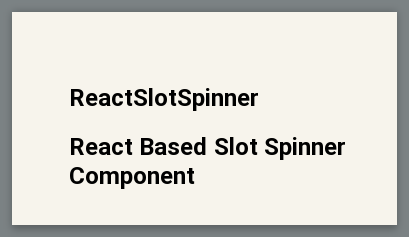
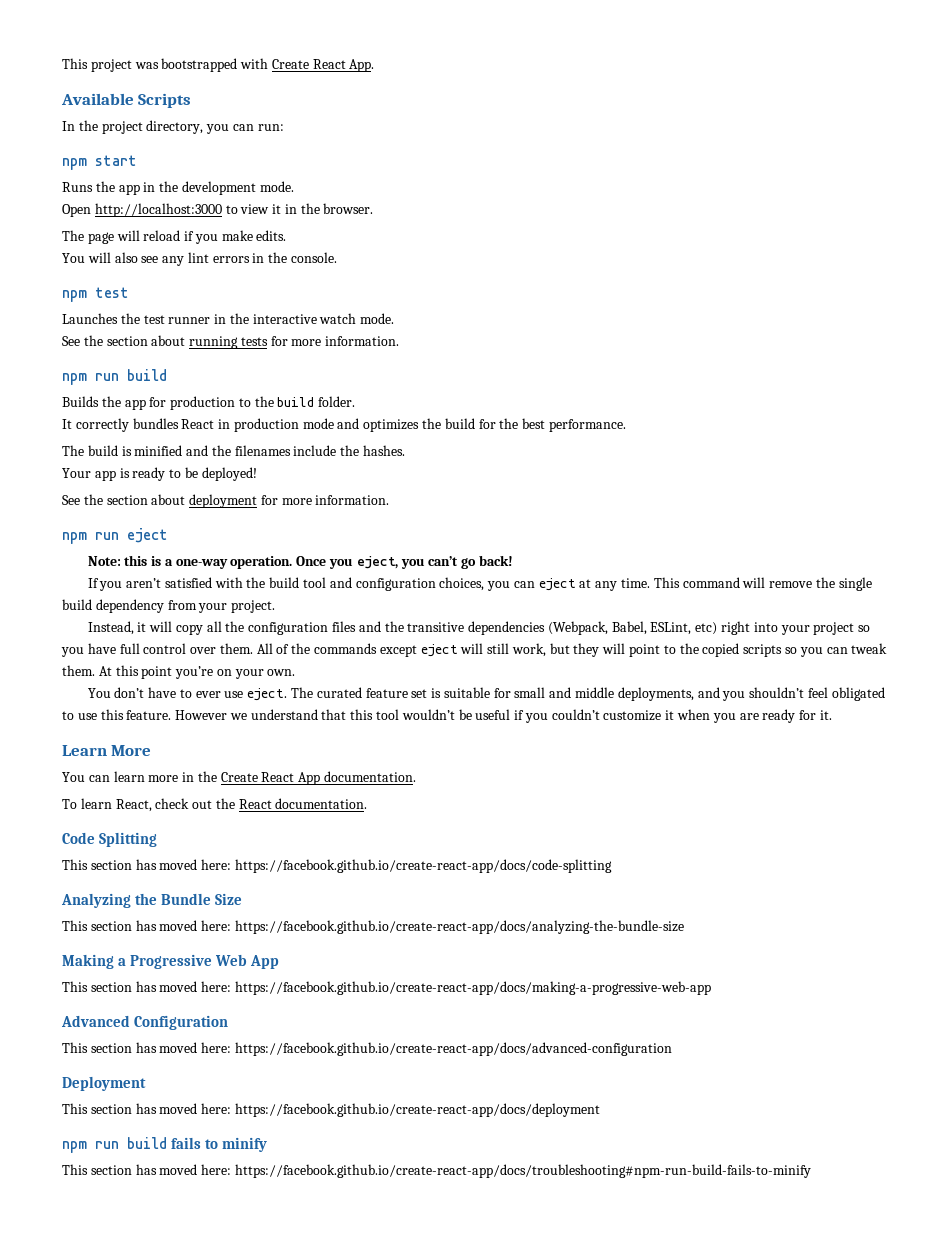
[69,88,259,111] [69,137,347,160] [69,167,195,189] ReactSlotSpinner // React Based Slot Spinner Component -> [62,58,375,72] [61,93,192,108] [62,120,284,134] [62,155,137,170] [62,181,294,195] [62,203,374,217] [62,230,287,244] [62,252,338,266] [62,287,129,302] [62,313,395,324] [62,335,400,349] [62,369,167,385] [62,396,356,410] [62,418,626,432] [62,445,406,456] [62,467,257,481] [62,494,390,508] [62,528,168,544] [87,555,513,569] [87,577,872,591] [62,599,276,613] [87,621,871,635] [61,643,888,657] [62,665,296,679] [87,687,885,701] [62,709,832,723] [62,745,152,756] [62,771,417,785] [62,798,368,812] [62,832,158,847] [62,859,612,873] [61,893,243,908] [62,920,684,934] [62,954,280,969] [62,981,711,995] [61,1015,229,1030] [62,1042,672,1056] [62,1076,146,1091] [62,1103,600,1117] [62,1137,268,1153] [62,1164,811,1178] This project was bootstrapped with Create React App. // Available Scripts // In the project directory, you can run: // npm start // Runs the app in the development mode. // Open http://localhost:3000 to view it in the browser. // The page will reload if you make edits. // You will also see any lint errors in the console. // npm test // Launches the test runner in the interactive watch mode. // See the section about running tests for more information. // npm run build // Builds the app for production to the build folder. // It correctly bundles React in production mode and optimizes the build for the best performance. // The build is minified and the filenames include the hashes. // Your app is ready to be deployed! // See the section about deployment for more information. // npm run eject // Note: this is a one-way operation. Once you eject, you can’t go back! // If you aren’t satisfied with the build tool and configuration choices, you can eject at any time. This command will remove the single build dependency from your project. // Instead, it will copy all the configuration files and the transitive dependencies (Webpack, Babel, ESLint, etc) right into your project so you have full control over them. All of the commands except eject will still work, but they will point to the copied scripts so you can tweak them. At this point you’re on your own. // You don’t have to ever use eject. The curated feature set is suitable for small and middle deployments, and you shouldn’t feel obligated to use this feature. However we understand that this tool wouldn’t be useful if you couldn’t customize it when you are ready for it. // Learn More // You can learn more in the Create React App documentation. // To learn React, check out the React documentation. // Code Splitting // This section has moved here: https://facebook.github.io/create-react-app/docs/code-splitting // Analyzing the Bundle Size // This section has moved here: https://facebook.github.io/create-react-app/docs/analyzing-the-bundle-size // Making a Progressive Web App // This section has moved here: https://facebook.github.io/create-react-app/docs/making-a-progressive-web-app // Advanced Configuration // This section has moved here: https://facebook.github.io/create-react-app/docs/advanced-configuration // Deployment // This section has moved here: https://facebook.github.io/create-react-app/docs/deployment // npm run build fails to minify // This section has moved here: https://facebook.github.io/create-react-app/docs/troubleshooting#npm-run-build-fails-to-minify

